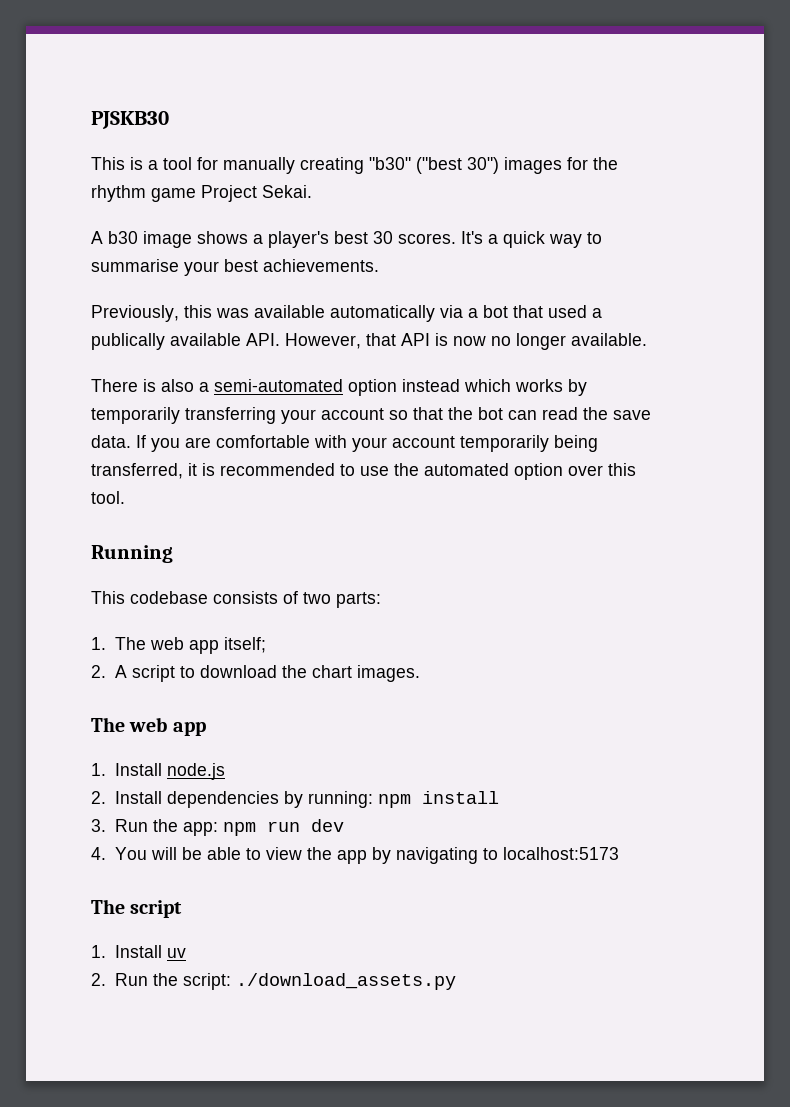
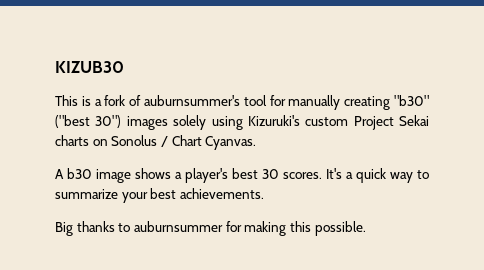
[91,111,169,129] PJSKB30 -> [55,61,124,73] KIZUB30
(158, 165) none -> [104,95,240,106] fork of auburnsummer's
[567,157,618,170] [91,185,312,202] for the rhythm game Project Sekai. -> [173,115,429,130] [55,135,257,150] solely using Kizuruki's custom Project Sekai charts on Sonolus / Chart Cyanvas.
[91,259,179,272] summarise -> [55,189,118,199] summarize
[91,305,602,322] [91,333,647,350] [91,379,587,396] [91,407,651,424] [91,435,598,452] [91,463,636,480] [91,491,125,504] [91,545,173,563] [91,591,381,608] [91,637,266,654] [91,665,420,682] [91,717,206,736] [91,763,225,780] [91,791,499,808] [91,819,344,836] [91,847,619,864] [91,899,183,918] [91,945,186,958] [91,973,456,990] Previously, this was available automatically via a bot that used a publically available API. However, that API is now no longer available. // There is also a semi-automated option instead which works by temporarily transferring your account so that the bot can read the save data. If you are comfortable with your account temporarily being transferred, it is recommended to use the automated option over this tool. // Running // This codebase consists of two parts: // 1. The web app itself; // 2. A script to download the chart images. // The web app // 1. Install node.js // 2. Install dependencies by running: npm install // 3. Run the app: npm run dev // 4. You will be able to view the app by navigating to localhost:5173 // The script // 1. Install uv // 2. Run the script: ./download_assets.py -> [55,221,366,236] Big thanks to auburnsummer for making this possible.

